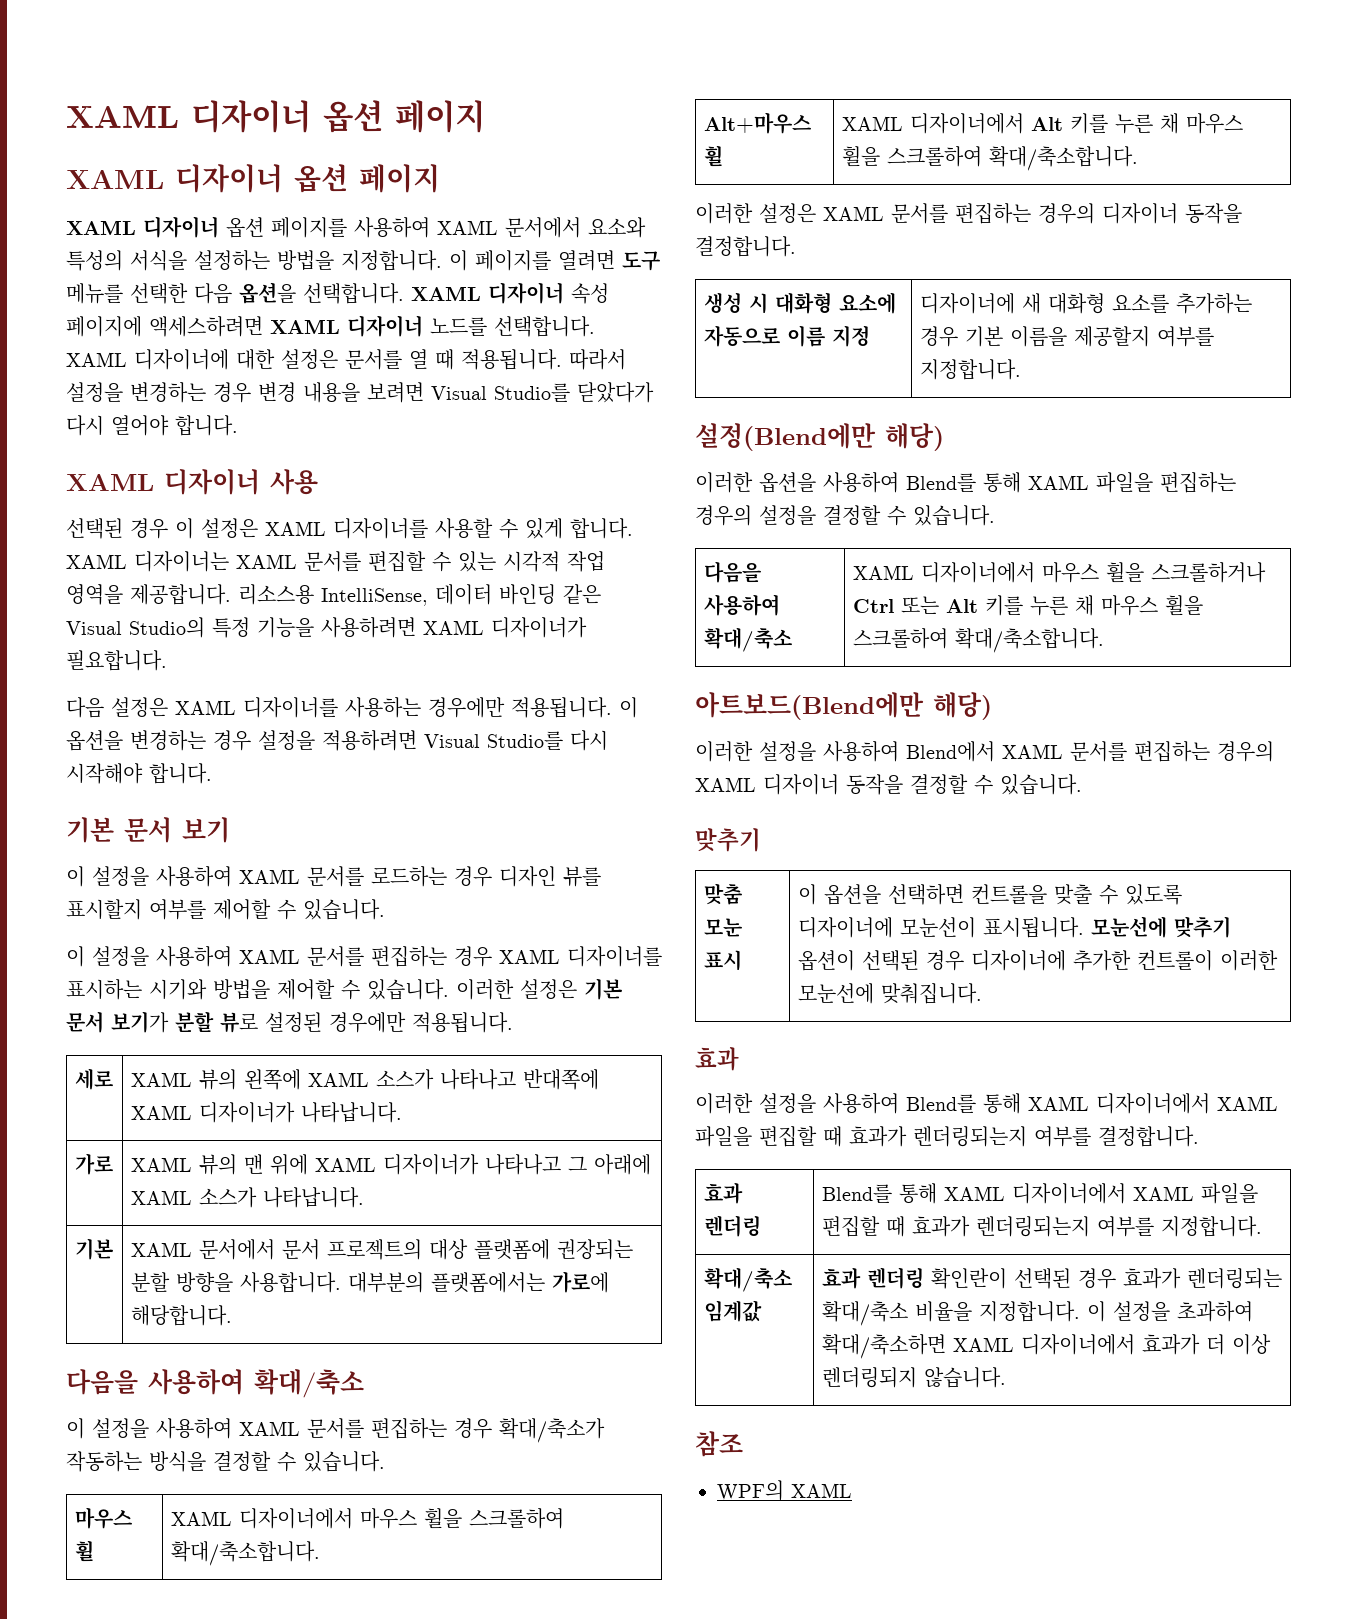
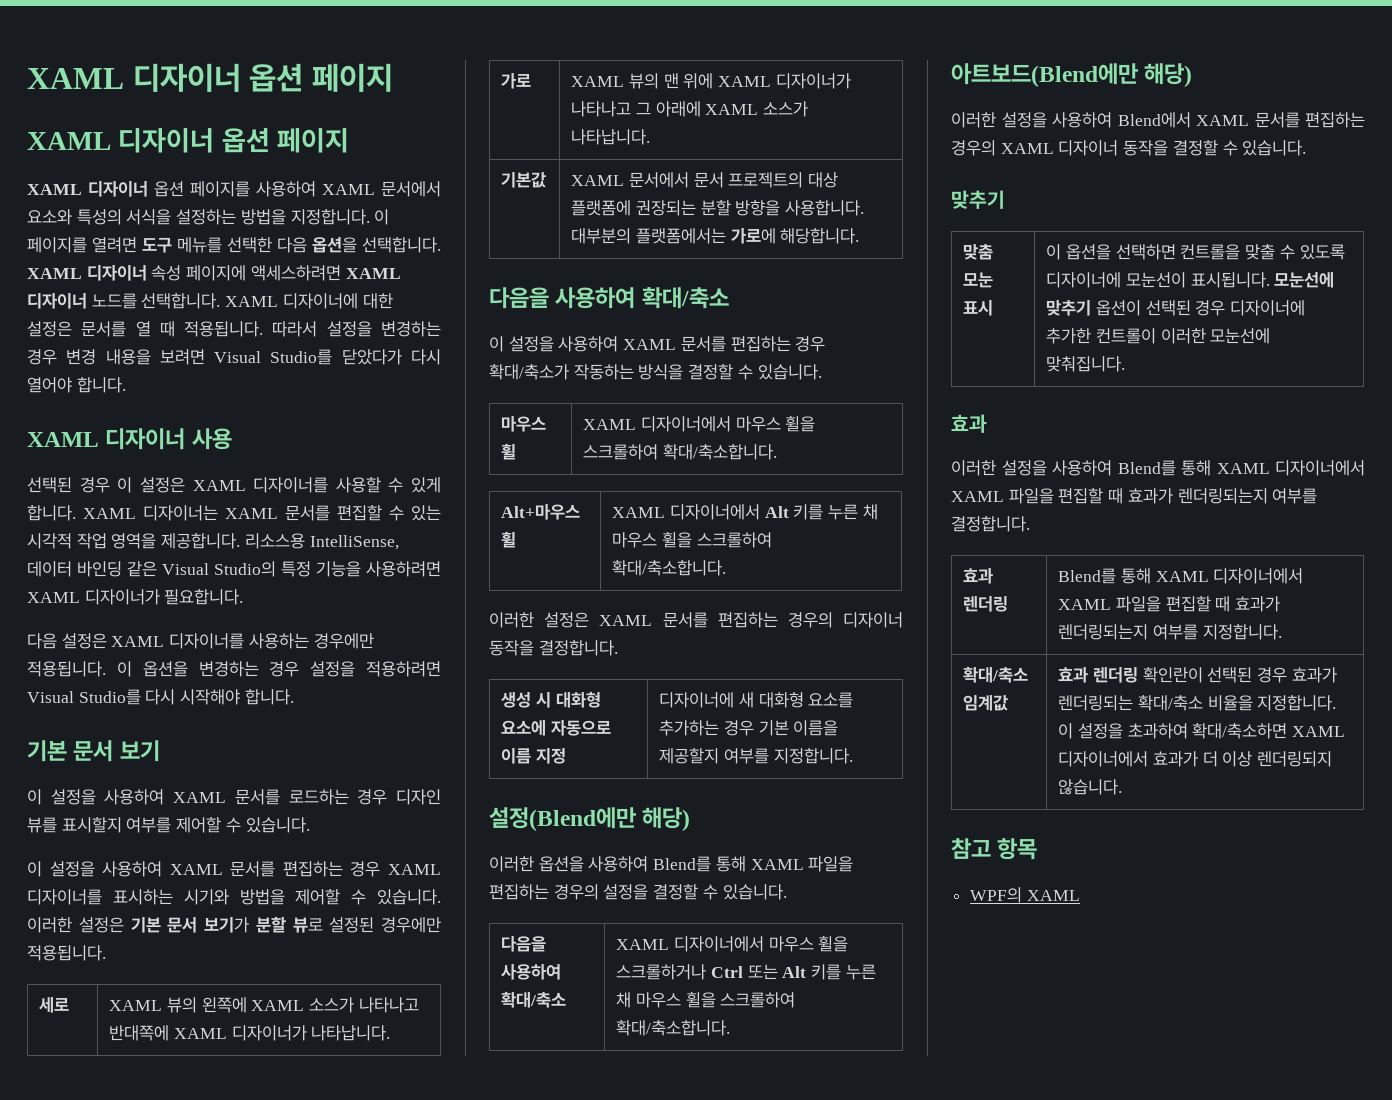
[74,1238,113,1260] 기본 -> [501,172,547,188] 기본값
[695,1431,743,1457] 참조 -> [951,838,1038,860] 참고 항목

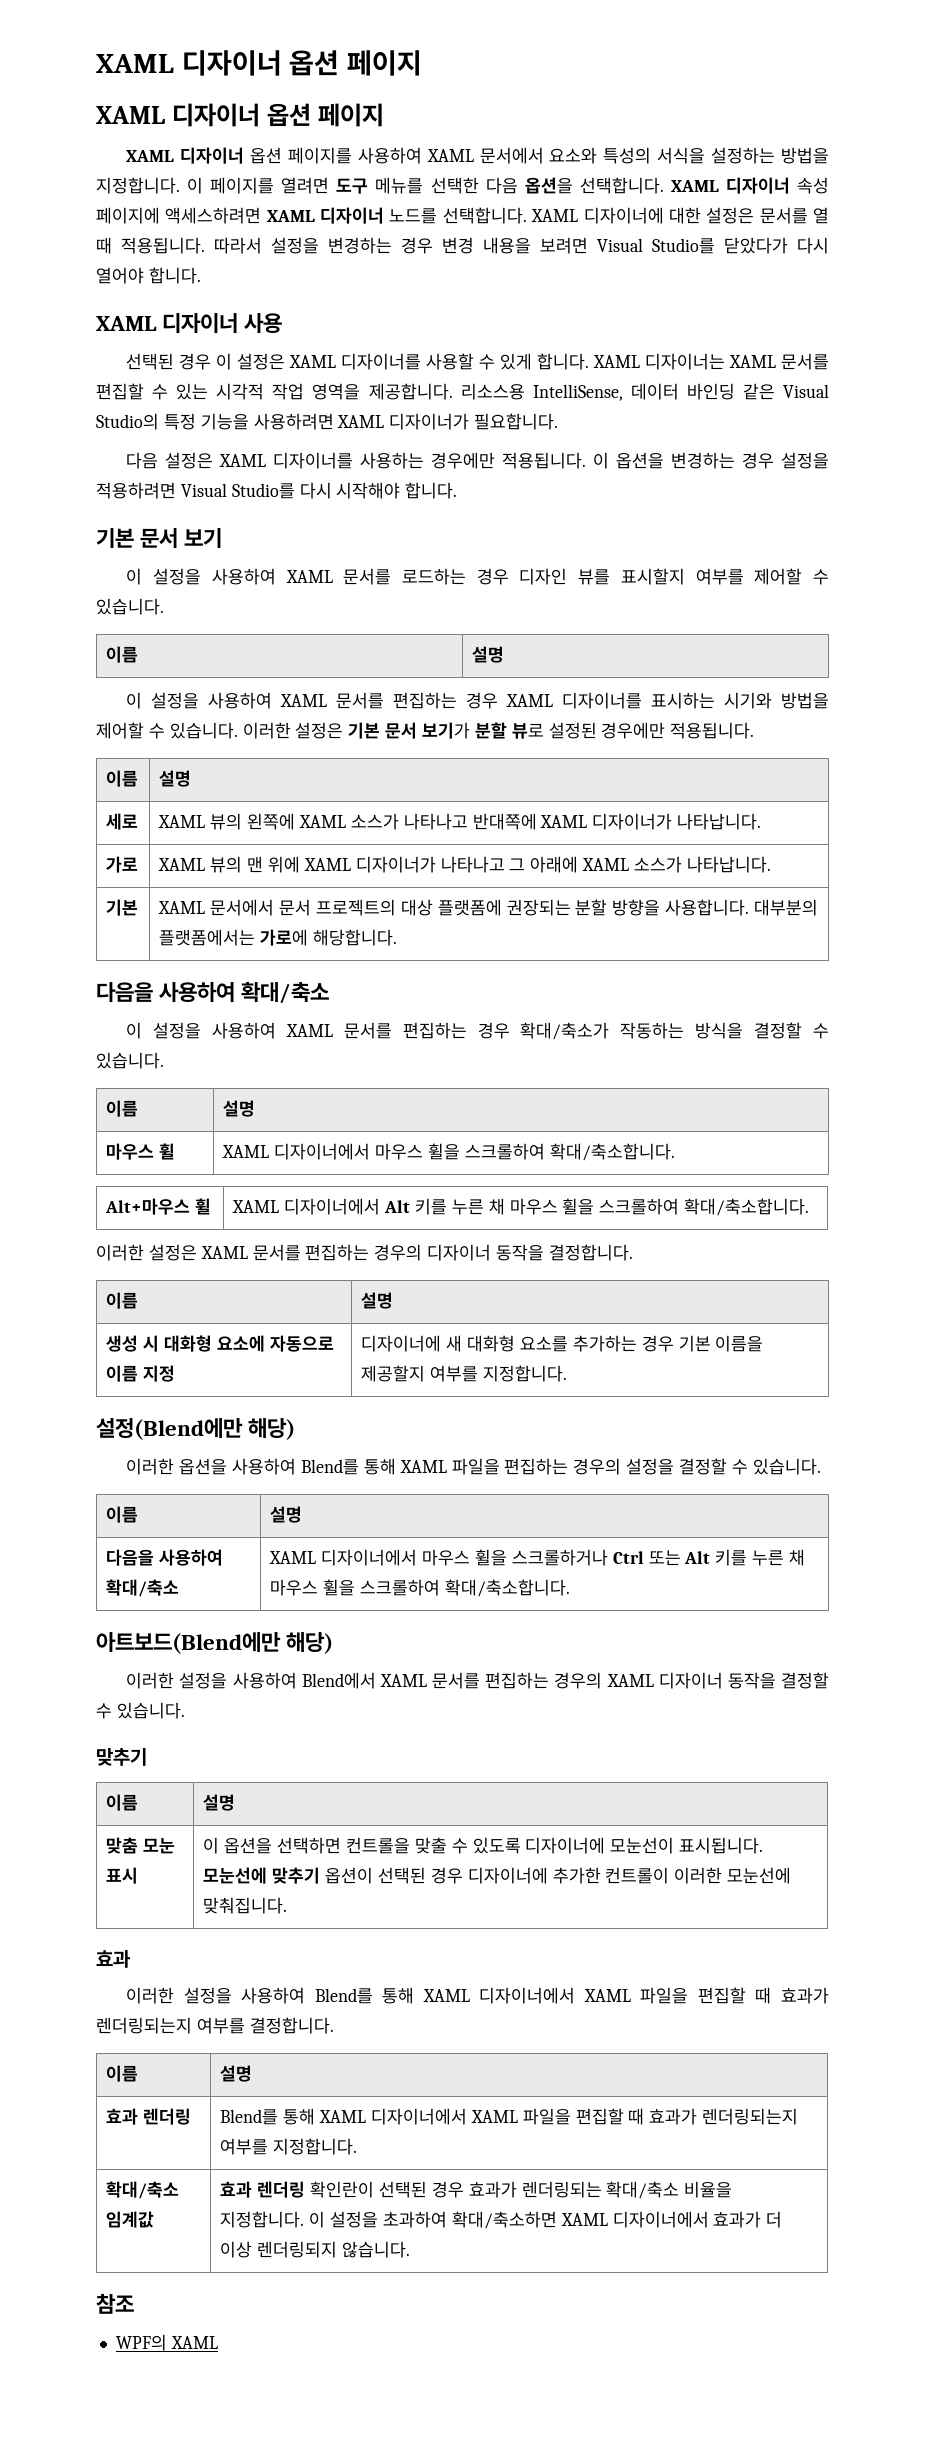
(310, 825) none -> [106,646,139,663] [472,646,505,663] // 이름 | 설명
(106, 953) none -> [106,770,139,787] [159,770,192,787] // 이름 | 설명
[501,172,547,188] 기본값 -> [106,899,139,916] 기본
(822, 372) none -> [106,1100,139,1117] [223,1100,256,1117] // 이름 | 설명
(618, 648) none -> [106,1292,139,1309] [361,1292,394,1309] // 이름 | 설명
(787, 892) none -> [106,1506,139,1523] [270,1506,303,1523] // 이름 | 설명
(1005, 199) none -> [106,1794,139,1811] [203,1794,236,1811] // 이름 | 설명
(1030, 524) none -> [106,2065,139,2082] [220,2065,253,2082] // 이름 | 설명
[951,838,1038,860] 참고 항목 -> [96,2293,134,2314] 참조

